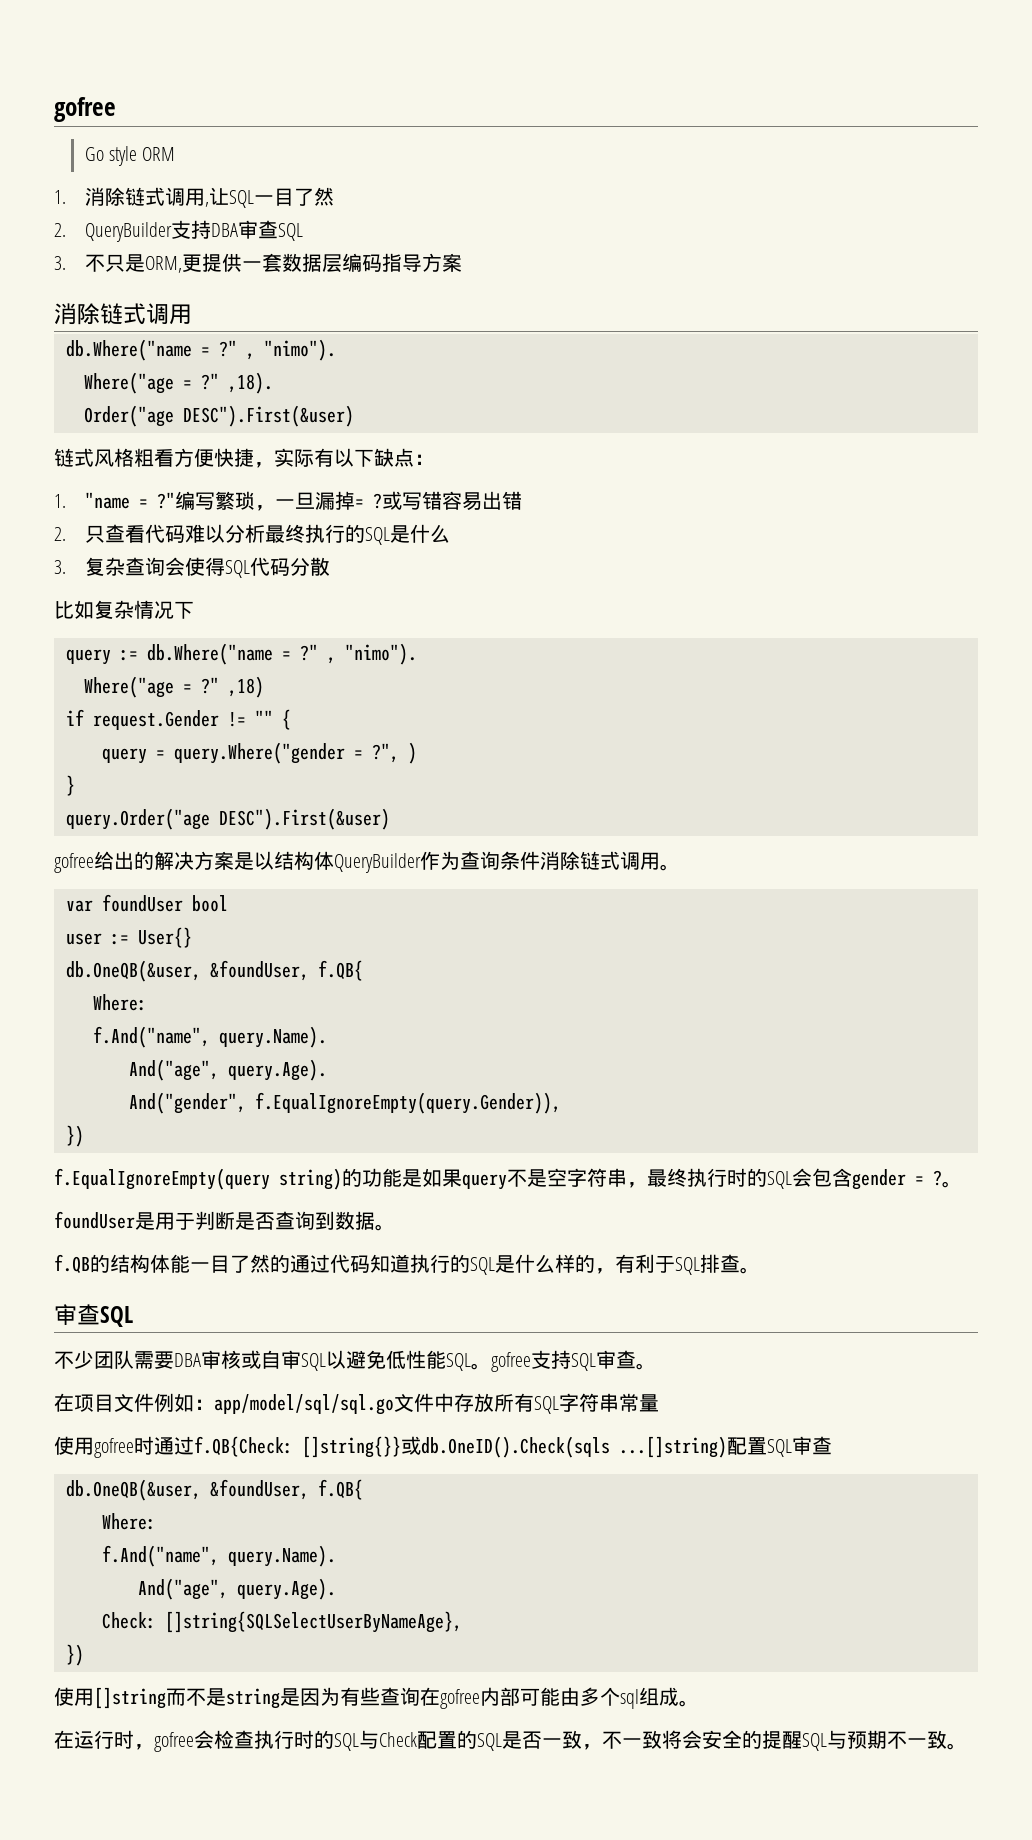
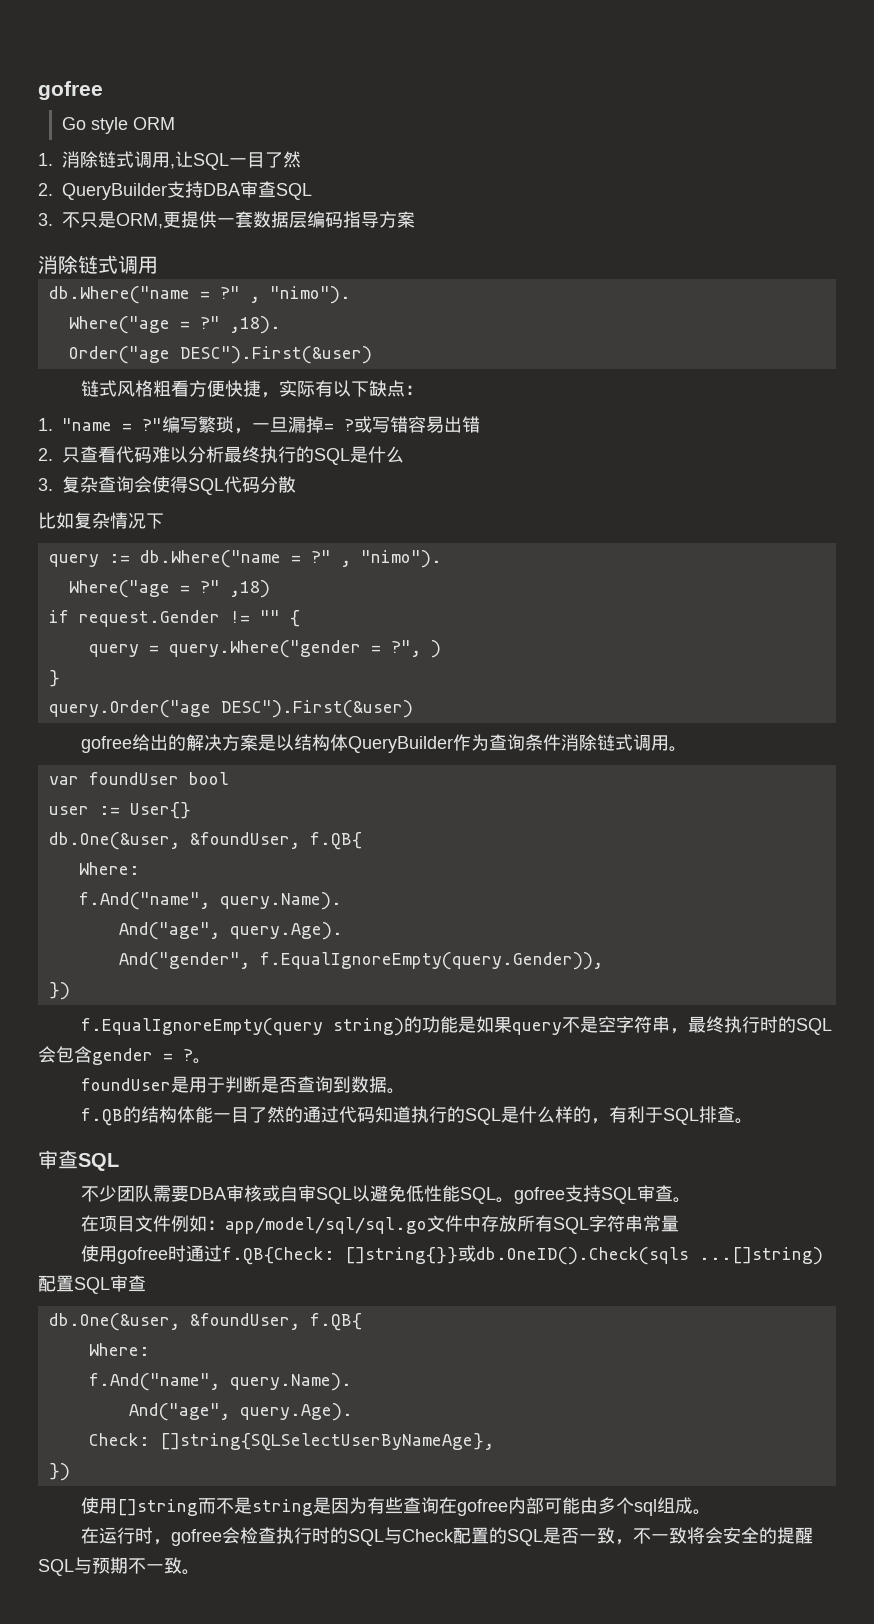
[65,960,201,982] db.OneQB(&user, -> [48,832,180,850] db.One(&user,
[65,1479,201,1501] db.OneQB(&user, -> [48,1313,180,1331] db.One(&user,

